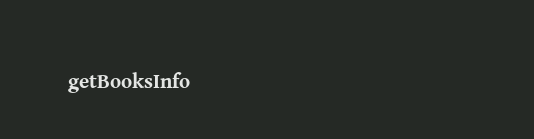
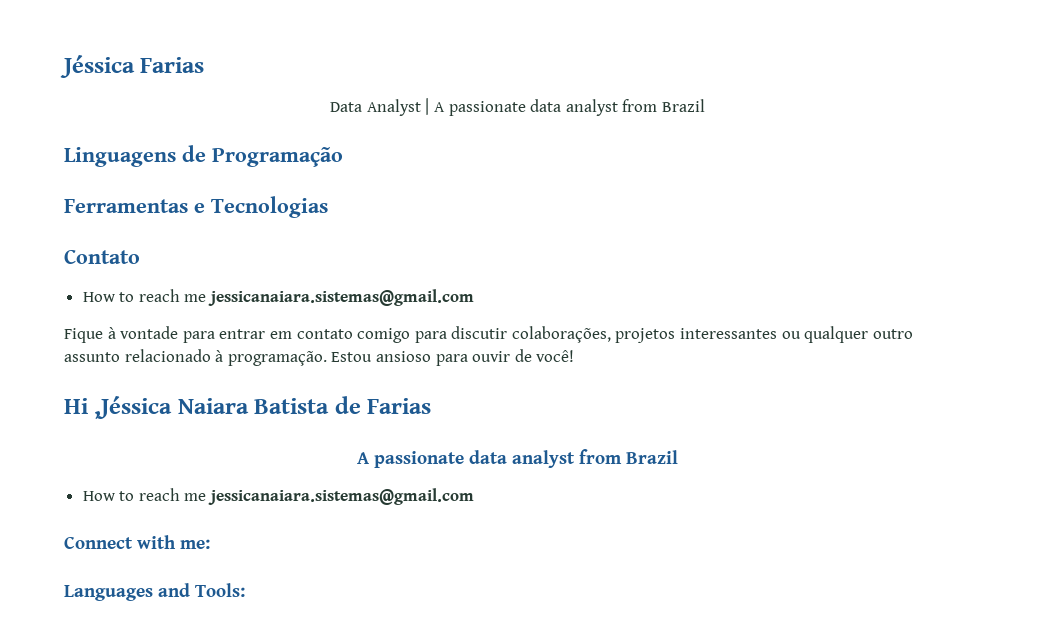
[68,72,190,93] getBooksInfo -> [60,55,205,78] [330,98,705,116] [64,145,343,167] [64,196,328,218] [64,249,140,264] [82,289,475,306] [64,326,913,343] [64,349,575,366] [64,396,432,419] [356,449,679,468] [82,488,475,505] [64,535,211,549] [64,583,246,601] Jéssica Farias // Data Analyst | A passionate data analyst from Brazil // Linguagens de Programação // Ferramentas e Tecnologias // Contato // How to reach me jessicanaiara.sistemas@gmail.com // Fique à vontade para entrar em contato comigo para discutir colaborações, projetos interessantes ou qualquer outro assunto relacionado à programação. Estou ansioso para ouvir de você! // Hi ,Jéssica Naiara Batista de Farias // A passionate data analyst from Brazil // How to reach me jessicanaiara.sistemas@gmail.com // Connect with me: // Languages and Tools:

